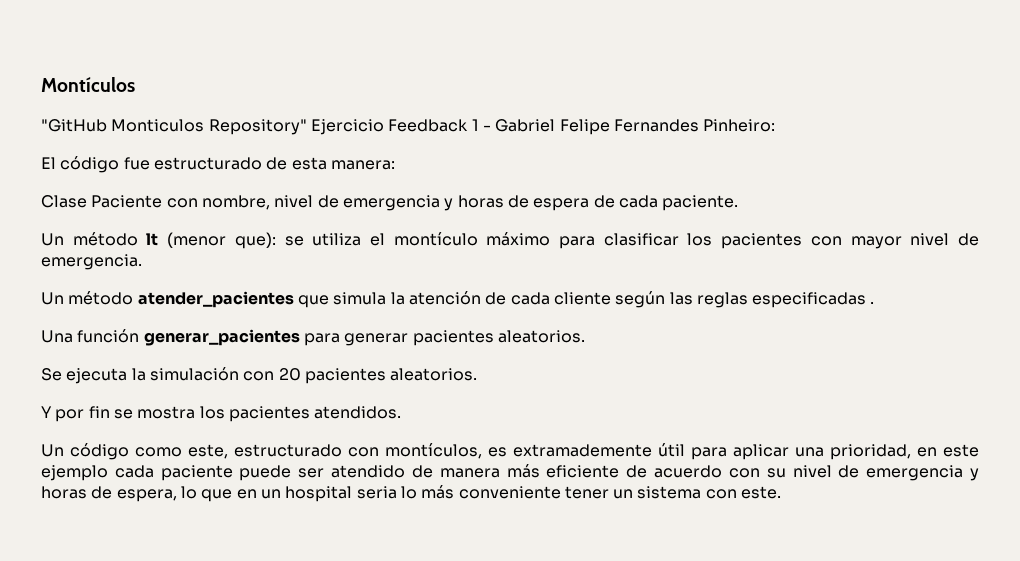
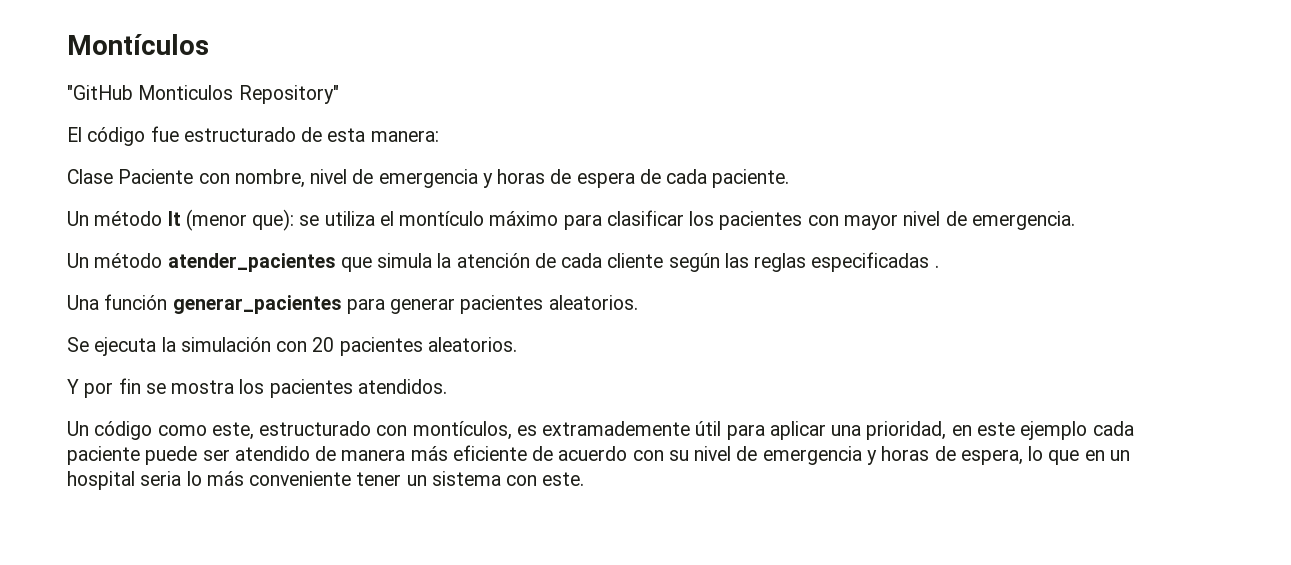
[310,119,776,135] Ejercicio Feedback 1 - Gabriel Felipe Fernandes Pinheiro: -> (339, 94) none

